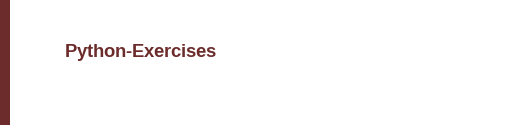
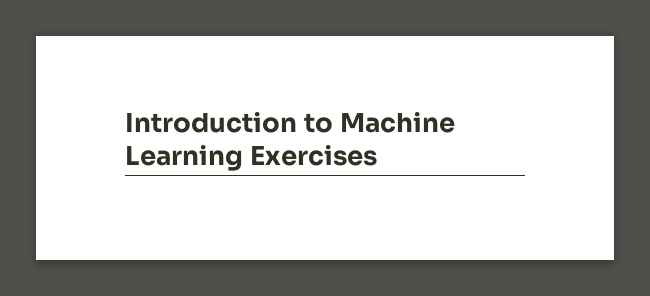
[65,44,216,61] Python-Exercises -> [125,112,456,133] [125,145,378,171] Introduction to Machine Learning Exercises

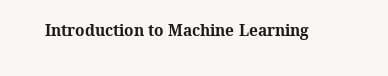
[250,145,378,166] Exercises -> (309, 32) none

